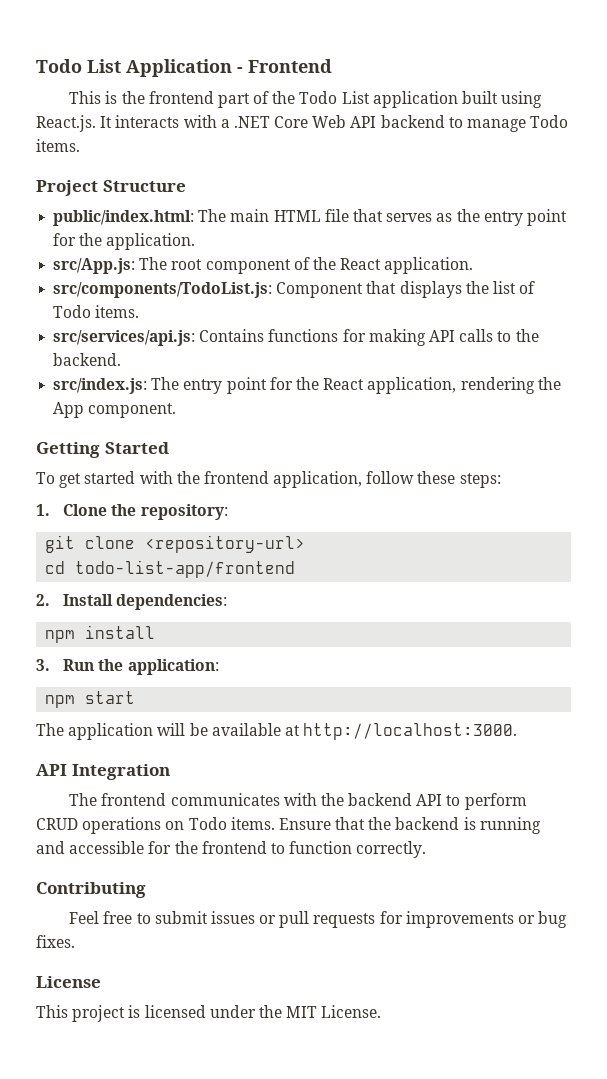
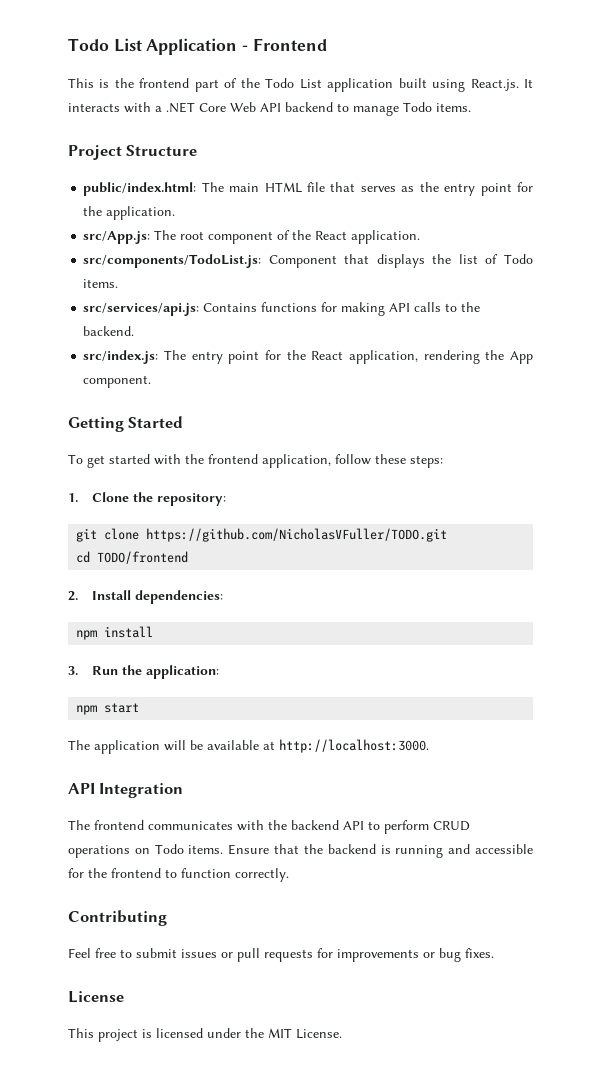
[145,535,306,553] <repository-url> -> [146,528,448,542] https://github.com/NicholasVFuller/TODO.git
[75,560,296,578] todo-list-app/frontend -> [97,551,189,564] TODO/frontend

